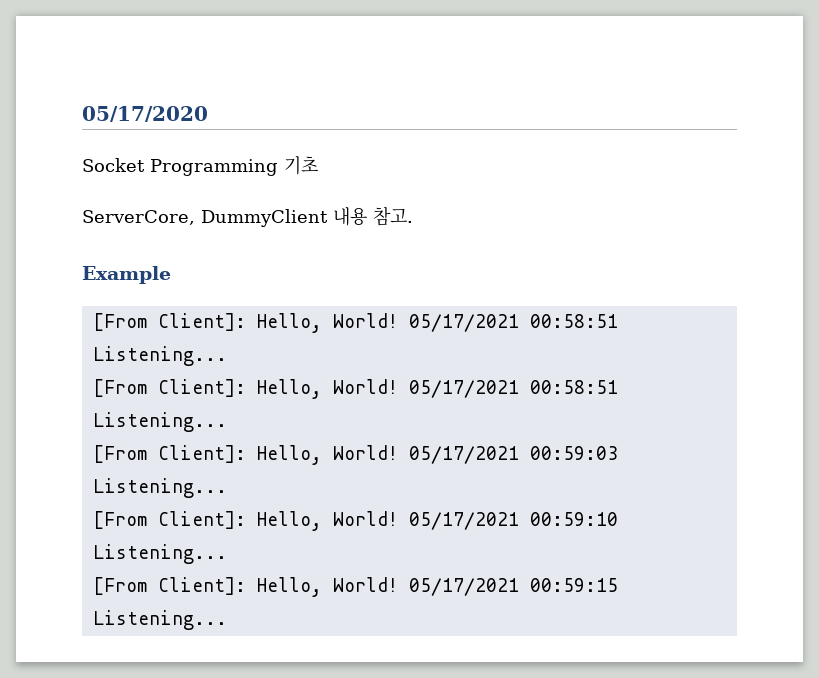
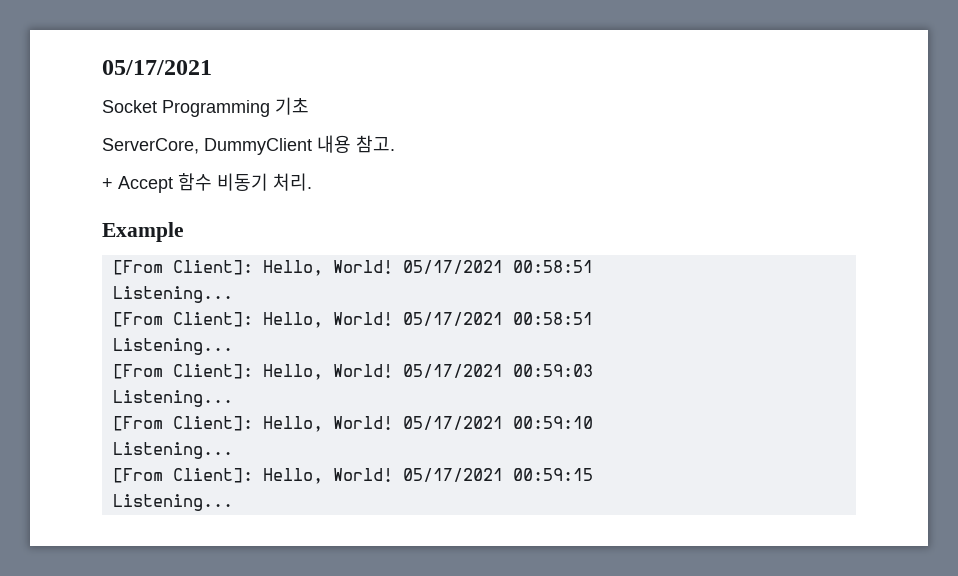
[82,106,208,122] 05/17/2020 -> [102,60,212,75] 05/17/2021
(413, 216) none -> [102,173,312,193] // + Accept 함수 비동기 처리.

